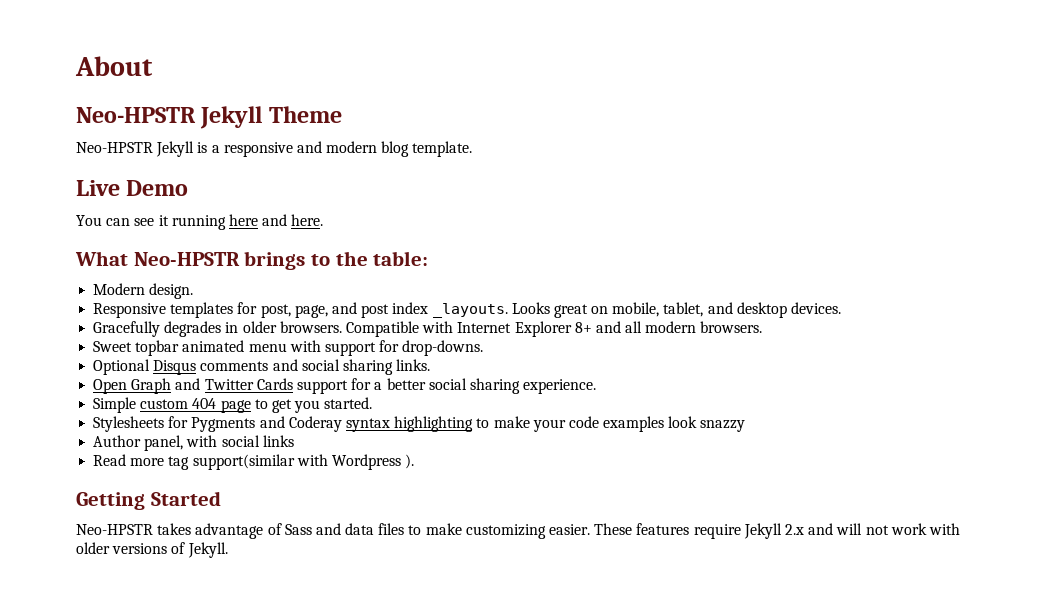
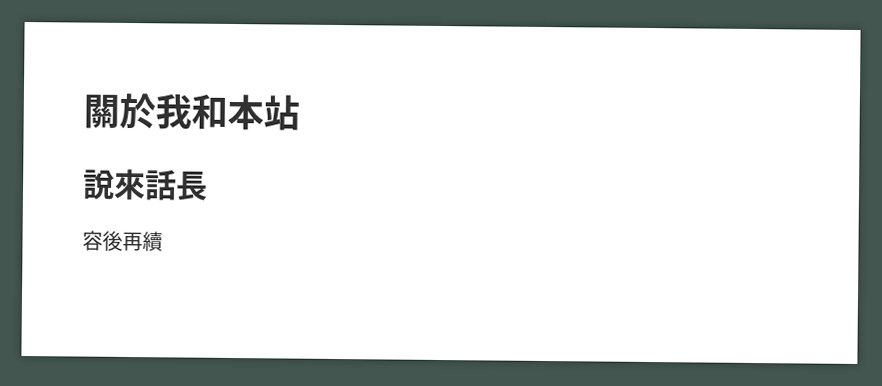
[75,56,153,76] [76,106,342,129] [76,141,473,157] [76,180,189,196] [76,214,324,230] [75,251,429,270] [93,283,194,299] [93,302,842,318] [93,321,763,337] [93,340,484,356] [93,359,431,375] [93,378,597,394] [93,397,373,413] [93,416,746,432] [93,435,294,451] [93,454,415,470] [76,491,221,510] [76,523,960,539] [76,542,228,558] About // Neo-HPSTR Jekyll Theme // Neo-HPSTR Jekyll is a responsive and modern blog template. // Live Demo // You can see it running here and here. // What Neo-HPSTR brings to the table: // Modern design. // Responsive templates for post, page, and post index _layouts. Looks great on mobile, tablet, and desktop devices. // Gracefully degrades in older browsers. Compatible with Internet Explorer 8+ and all modern browsers. // Sweet topbar animated menu with support for drop-downs. // Optional Disqus comments and social sharing links. // Open Graph and Twitter Cards support for a better social sharing experience. // Simple custom 404 page to get you started. // Stylesheets for Pygments and Coderay syntax highlighting to make your code examples look snazzy // Author panel, with social links // Read more tag support(similar with Wordpress ). // Getting Started // Neo-HPSTR takes advantage of Sass and data files to make customizing easier. These features require Jekyll 2.x and will not work with older versions of Jekyll. -> [83,92,300,131] [82,168,208,201] [82,230,163,252] 關於我和本站 // 說來話長 // 容後再續

